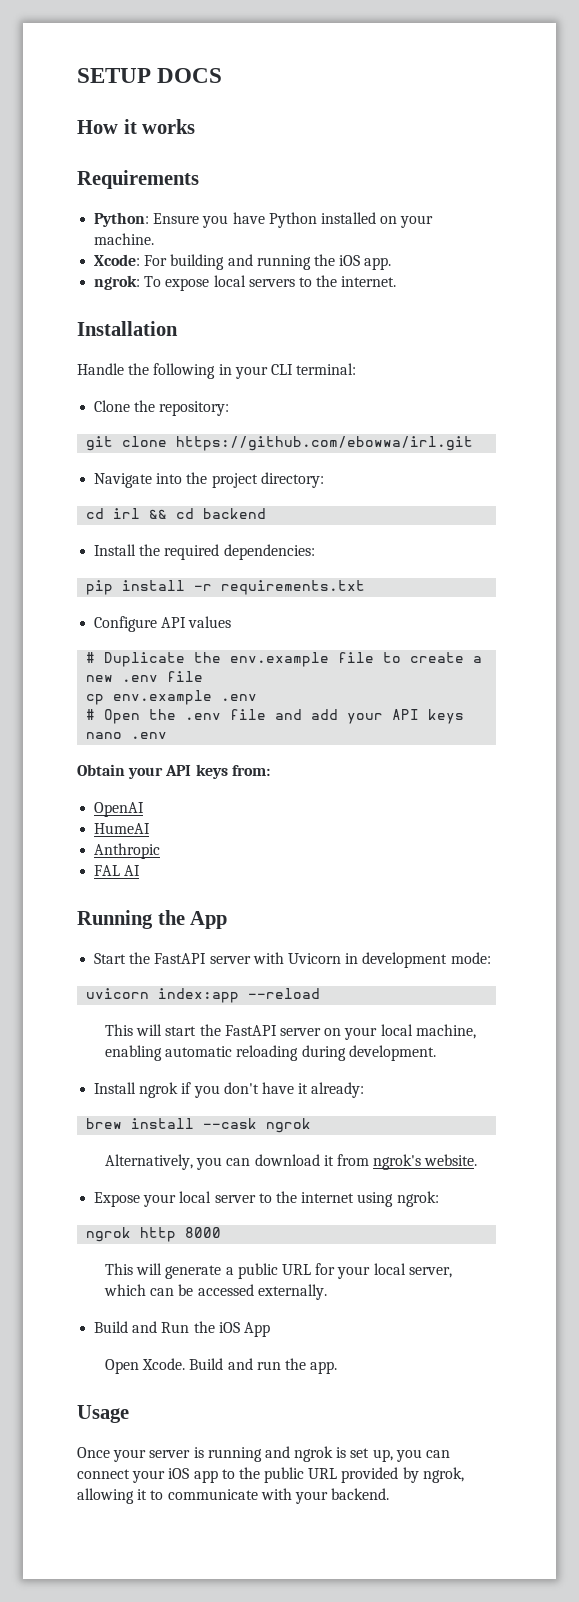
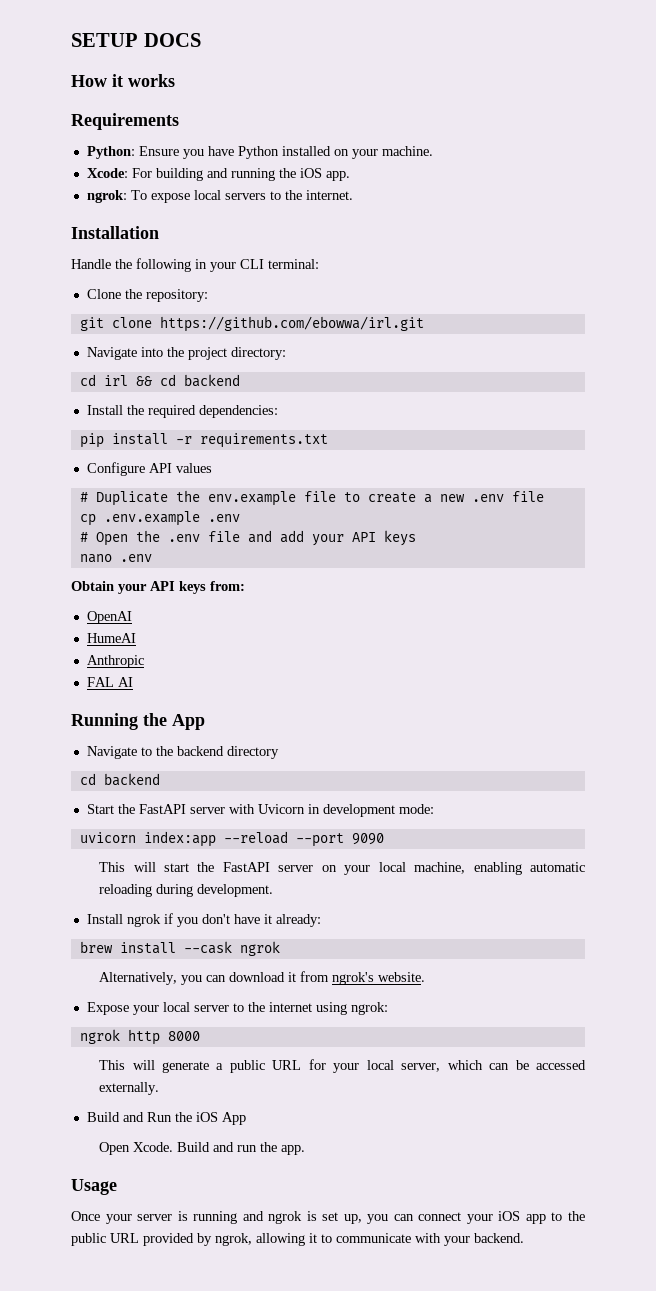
[113,690,213,705] env.example -> [103,511,200,526] .env.example
(228, 920) none -> [86,746,279,759] [79,773,160,786] // Navigate to the backend directory // cd backend
(321, 993) none -> [295,833,384,847] --port 9090

